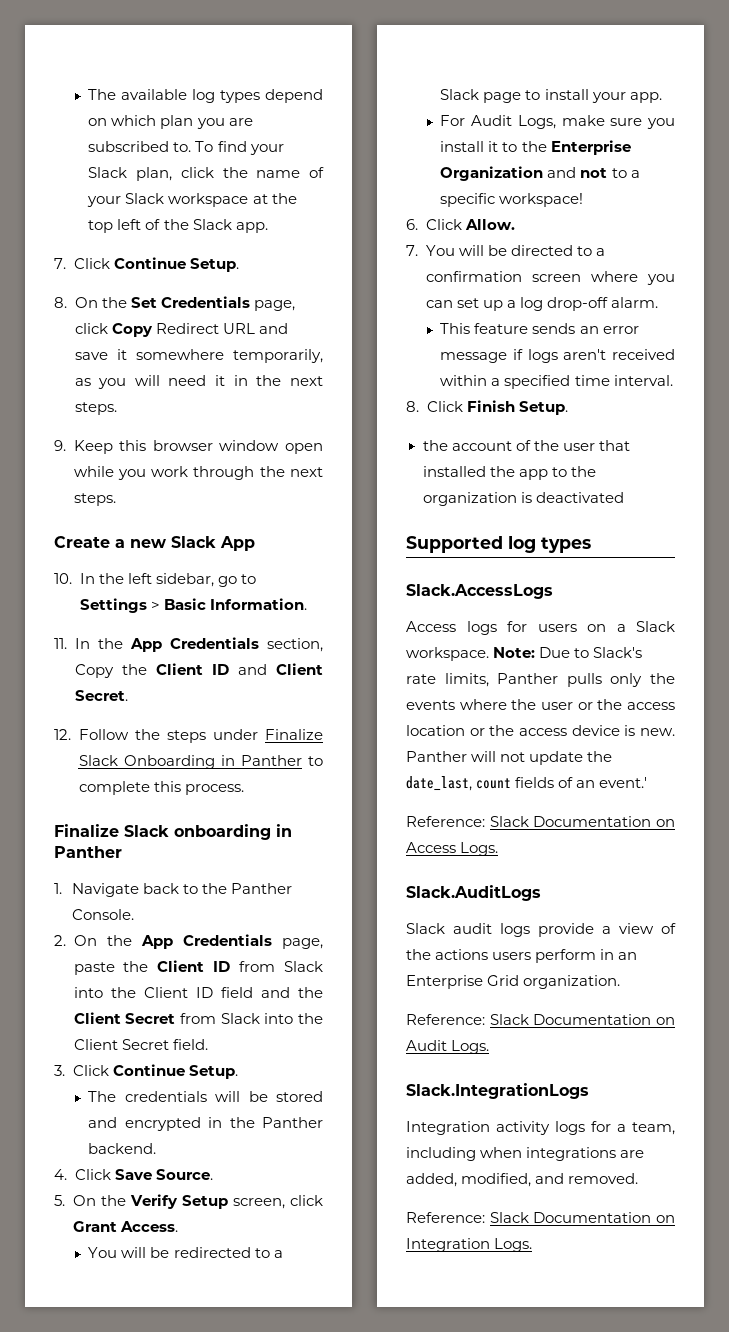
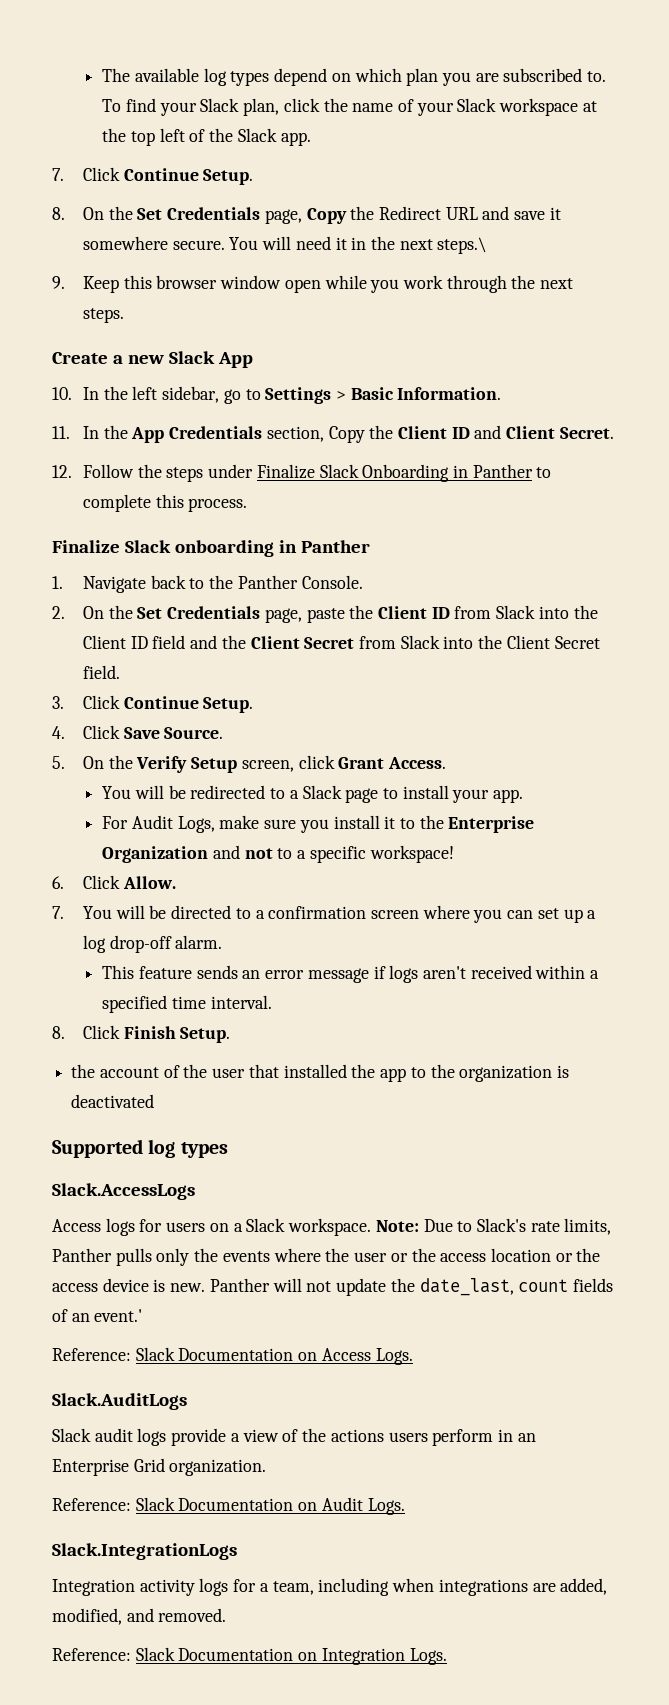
[74,323,153,337] click Copy -> [306,206,375,224] Copy the
[232,349,323,363] [74,378,127,389] temporarily, as you -> [172,237,259,250] secure. You
[74,402,117,415] steps. -> [437,237,488,254] steps.\
[140,935,173,949] App -> [137,607,163,619] Set
[88,1091,324,1102] [88,1117,324,1131] [88,1143,157,1154] // The credentials will be stored and encrypted in the Panther backend. -> (254, 705) none

